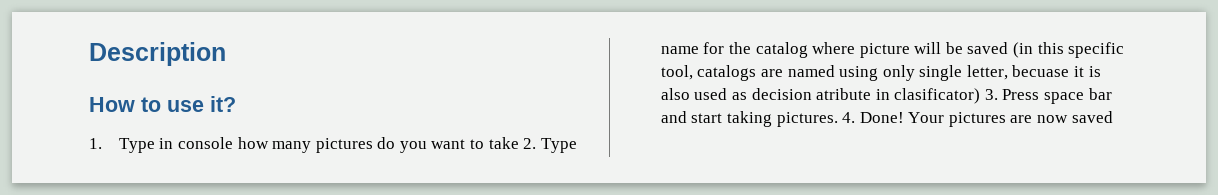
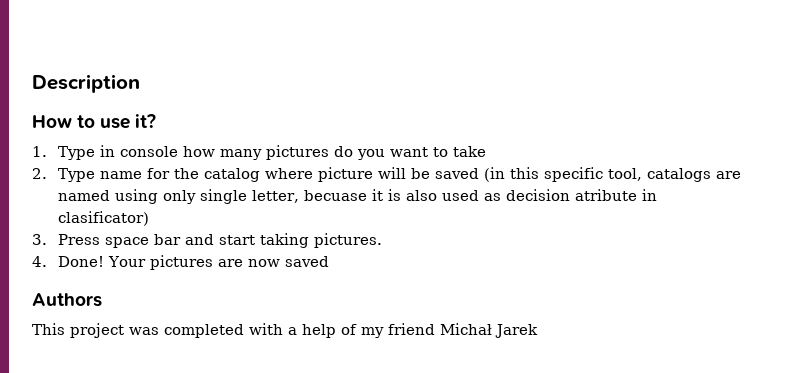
(519, 143) none -> (487, 151) //
(981, 96) none -> (150, 218) //
(838, 119) none -> (383, 240) //
(1113, 117) none -> [32,293,102,307] [32,323,538,338] // Authors // This project was completed with a help of my friend Michał Jarek

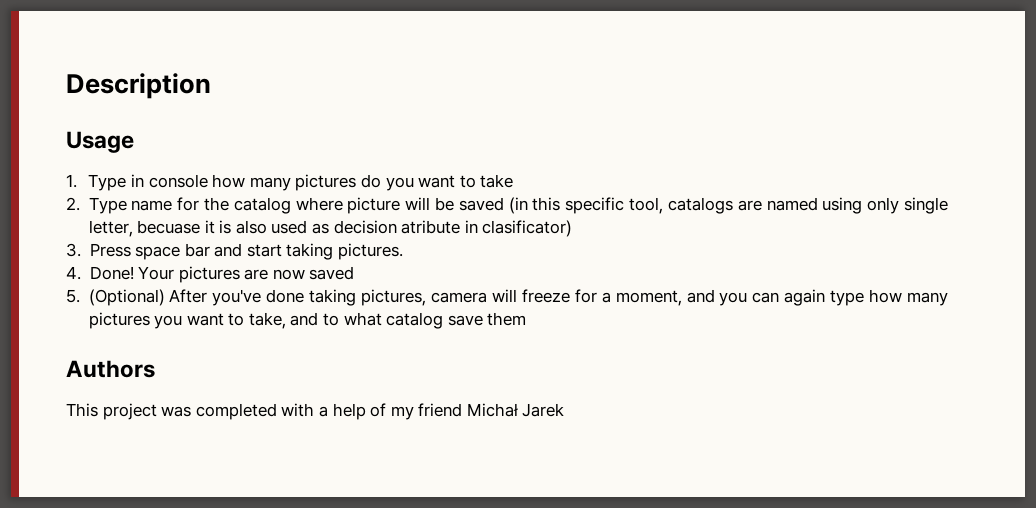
[32,114,157,129] How to use it? -> [66,131,134,153] Usage
(330, 261) none -> [66,289,948,306] [88,312,527,329] // 5. (Optional) After you've done taking pictures, camera will freeze for a moment, and you can again type how many pictures you want to take, and to what catalog save them

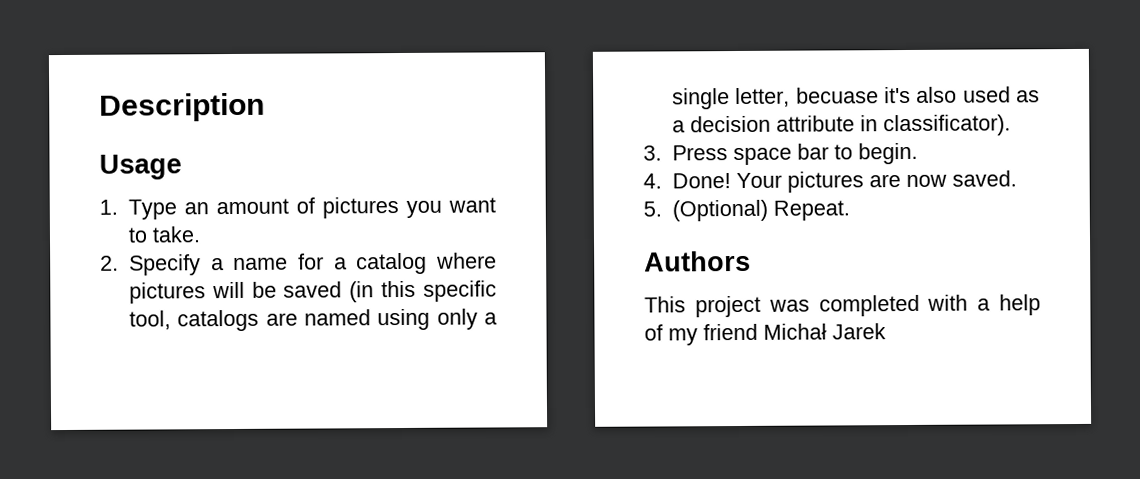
[131,174,514,191] in console how many pictures do you want to take -> [183,197,496,219] [127,226,201,243] an amount of pictures you want to take.
[88,197,127,214] Type -> [128,254,224,276] Specify a
[203,197,229,211] the -> [333,257,347,270] a
[347,197,401,214] picture -> [128,282,206,304] pictures
(900, 205) none -> [483,312,497,325] a
[204,220,232,234] it is -> [883,86,911,104] it's
[333,220,573,237] decision atribute in clasificator) -> [671,114,1011,137] a decision attribute in classificator).
[214,243,404,260] and start taking pictures. -> [833,142,918,165] to begin.
[309,266,355,280] saved -> [951,170,1017,187] saved.
[169,289,948,306] [88,312,527,329] After you've done taking pictures, camera will freeze for a moment, and you can again type how many pictures you want to take, and to what catalog save them -> [772,200,850,221] Repeat.

